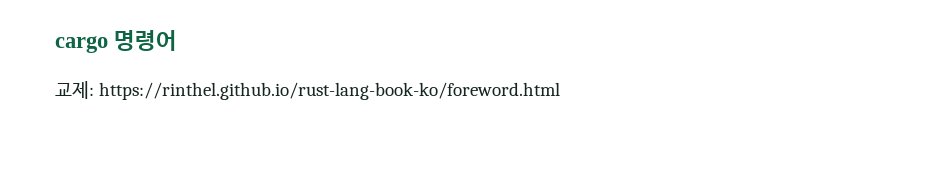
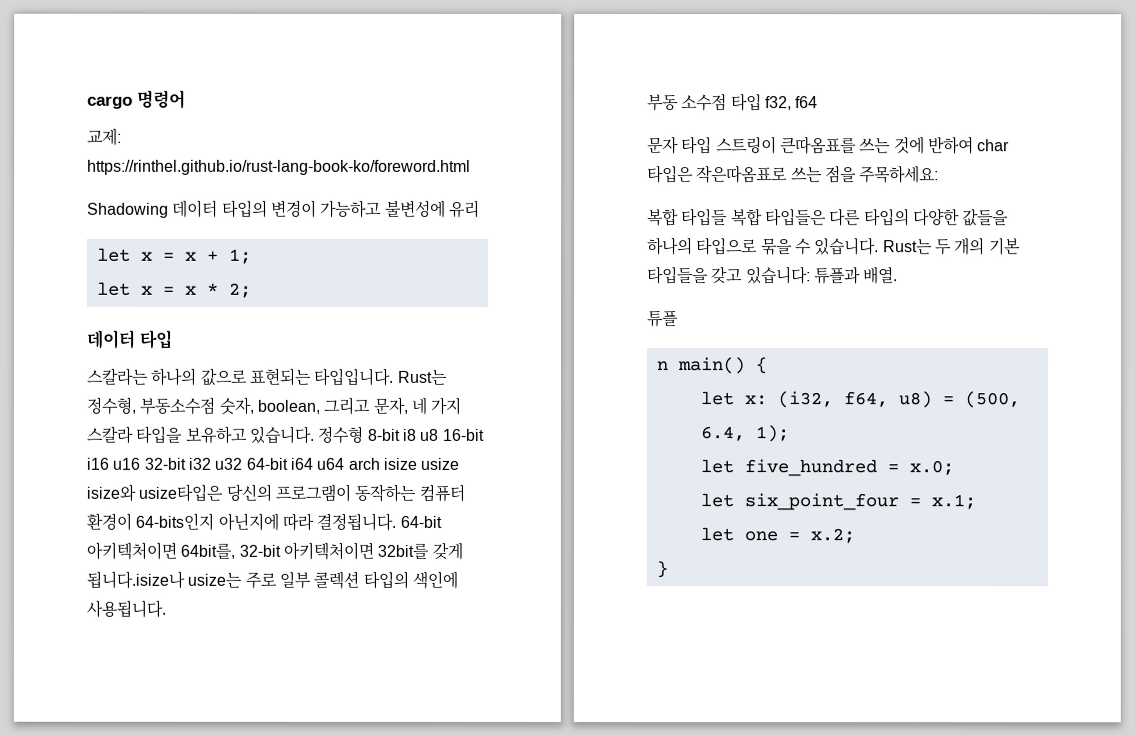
(561, 91) none -> [87,199,480,218] [96,247,252,264] [96,281,252,298] [87,329,173,349] [86,367,447,386] [86,396,462,415] [86,425,484,444] [86,457,460,470] [86,483,465,502] [86,512,442,531] [86,541,463,560] [86,570,458,589] [86,599,166,618] [647,93,819,112] [647,136,1011,155] [647,165,940,184] [647,208,1010,227] [647,237,1021,256] [647,266,899,285] [647,311,679,328] [655,357,768,375] [699,391,1020,409] [699,425,789,443] [699,459,954,477] [699,493,976,511] [699,527,855,544] [655,561,668,579] // Shadowing 데이터 타입의 변경이 가능하고 불변성에 유리 // let x = x + 1; // let x = x * 2; // 데이터 타입 // 스칼라는 하나의 값으로 표현되는 타입입니다. Rust는 정수형, 부동소수점 숫자, boolean, 그리고 문자, 네 가지 스칼라 타입을 보유하고 있습니다. 정수형 8-bit i8 u8 16-bit i16 u16 32-bit i32 u32 64-bit i64 u64 arch isize usize isize와 usize타입은 당신의 프로그램이 동작하는 컴퓨터 환경이 64-bits인지 아닌지에 따라 결정됩니다. 64-bit 아키텍처이면 64bit를, 32-bit 아키텍처이면 32bit를 갖게 됩니다.isize나 usize는 주로 일부 콜렉션 타입의 색인에 사용됩니다. // 부동 소수점 타입 f32, f64 // 문자 타입 스트링이 큰따옴표를 쓰는 것에 반하여 char 타입은 작은따옴표로 쓰는 점을 주목하세요: // 복합 타입들 복합 타입들은 다른 타입의 다양한 값들을 하나의 타입으로 묶을 수 있습니다. Rust는 두 개의 기본 타입들을 갖고 있습니다: 튜플과 배열. // 튜플 // n main() { // let x: (i32, f64, u8) = (500, 6.4, 1); // let five_hundred = x.0; // let six_point_four = x.1; // let one = x.2; // }

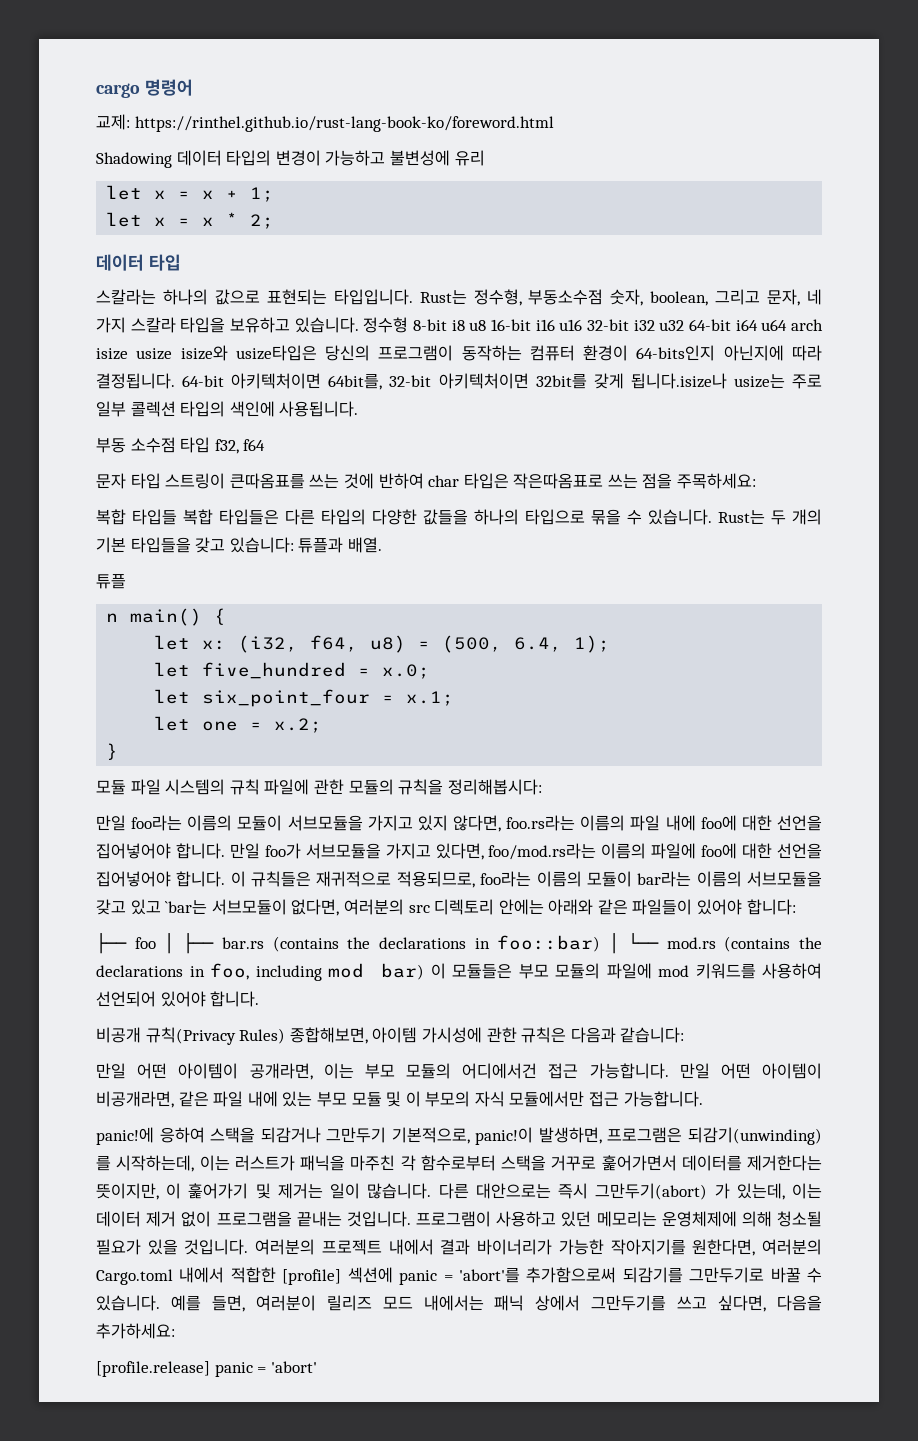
(668, 570) none -> [96,779,542,795] [96,815,822,832] [96,843,822,860] [96,871,823,888] [96,899,796,916] [96,933,822,954] [96,963,822,981] [96,991,260,1007] [96,1027,685,1045] [96,1063,822,1080] [96,1091,703,1108] [96,1127,822,1145] [96,1155,822,1172] [96,1183,822,1200] [96,1211,822,1227] [96,1239,823,1256] [96,1267,822,1285] [96,1295,822,1312] [96,1323,175,1339] [96,1361,317,1377] // 모듈 파일 시스템의 규칙 파일에 관한 모듈의 규칙을 정리해봅시다: // 만일 foo라는 이름의 모듈이 서브모듈을 가지고 있지 않다면, foo.rs라는 이름의 파일 내에 foo에 대한 선언을 집어넣어야 합니다. 만일 foo가 서브모듈을 가지고 있다면, foo/mod.rs라는 이름의 파일에 foo에 대한 선언을 집어넣어야 합니다. 이 규칙들은 재귀적으로 적용되므로, foo라는 이름의 모듈이 bar라는 이름의 서브모듈을 갖고 있고 `bar는 서브모듈이 없다면, 여러분의 src 디렉토리 안에는 아래와 같은 파일들이 있어야 합니다: // ├── foo │ ├── bar.rs (contains the declarations in foo::bar) │ └── mod.rs (contains the declarations in foo, including mod bar) 이 모듈들은 부모 모듈의 파일에 mod 키워드를 사용하여 선언되어 있어야 합니다. // 비공개 규칙(Privacy Rules) 종합해보면, 아이템 가시성에 관한 규칙은 다음과 같습니다: // 만일 어떤 아이템이 공개라면, 이는 부모 모듈의 어디에서건 접근 가능합니다. 만일 어떤 아이템이 비공개라면, 같은 파일 내에 있는 부모 모듈 및 이 부모의 자식 모듈에서만 접근 가능합니다. // panic!에 응하여 스택을 되감거나 그만두기 기본적으로, panic!이 발생하면, 프로그램은 되감기(unwinding) 를 시작하는데, 이는 러스트가 패닉을 마주친 각 함수로부터 스택을 거꾸로 훑어가면서 데이터를 제거한다는 뜻이지만, 이 훑어가기 및 제거는 일이 많습니다. 다른 대안으로는 즉시 그만두기(abort) 가 있는데, 이는 데이터 제거 없이 프로그램을 끝내는 것입니다. 프로그램이 사용하고 있던 메모리는 운영체제에 의해 청소될 필요가 있을 것입니다. 여러분의 프로젝트 내에서 결과 바이너리가 가능한 작아지기를 원한다면, 여러분의 Cargo.toml 내에서 적합한 [profile] 섹션에 panic = 'abort'를 추가함으로써 되감기를 그만두기로 바꿀 수 있습니다. 예를 들면, 여러분이 릴리즈 모드 내에서는 패닉 상에서 그만두기를 쓰고 싶다면, 다음을 추가하세요: // [profile.release] panic = 'abort'

